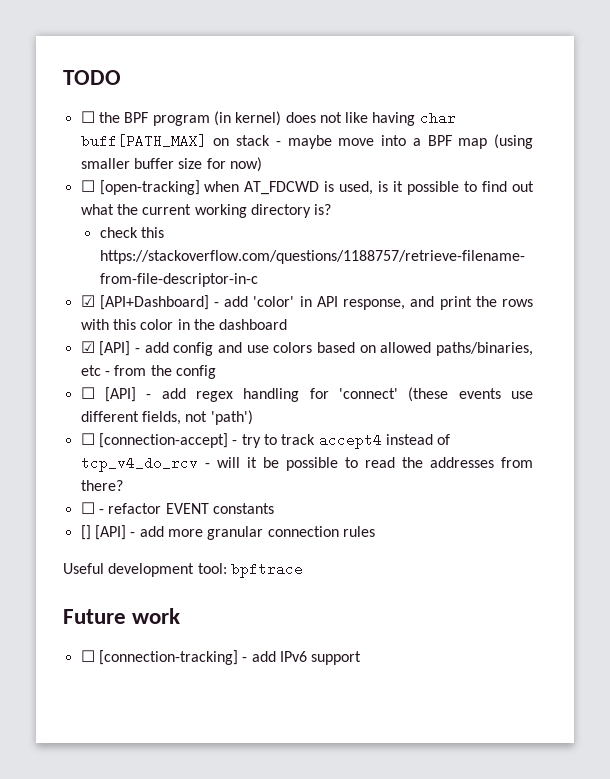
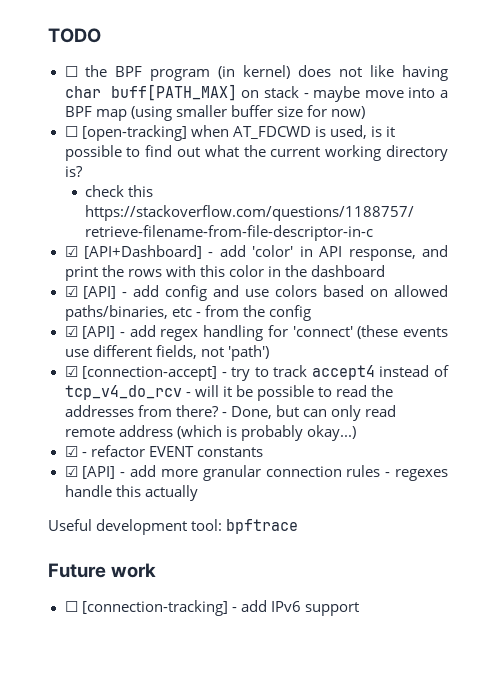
[80,387,95,399] ☐ -> [64,326,78,337] ☑
[80,433,95,445] ☐ -> [64,366,78,377] ☑
[80,502,95,514] // ☐ -> [221,405,396,421] [64,425,356,441] [64,446,78,457] - Done, but can only read remote address (which is probably okay...) // ☑
[80,525,91,540] [] -> [64,466,78,477] ☑
(375, 531) none -> [385,469,448,481] [64,485,198,501] - regexes handle this actually

